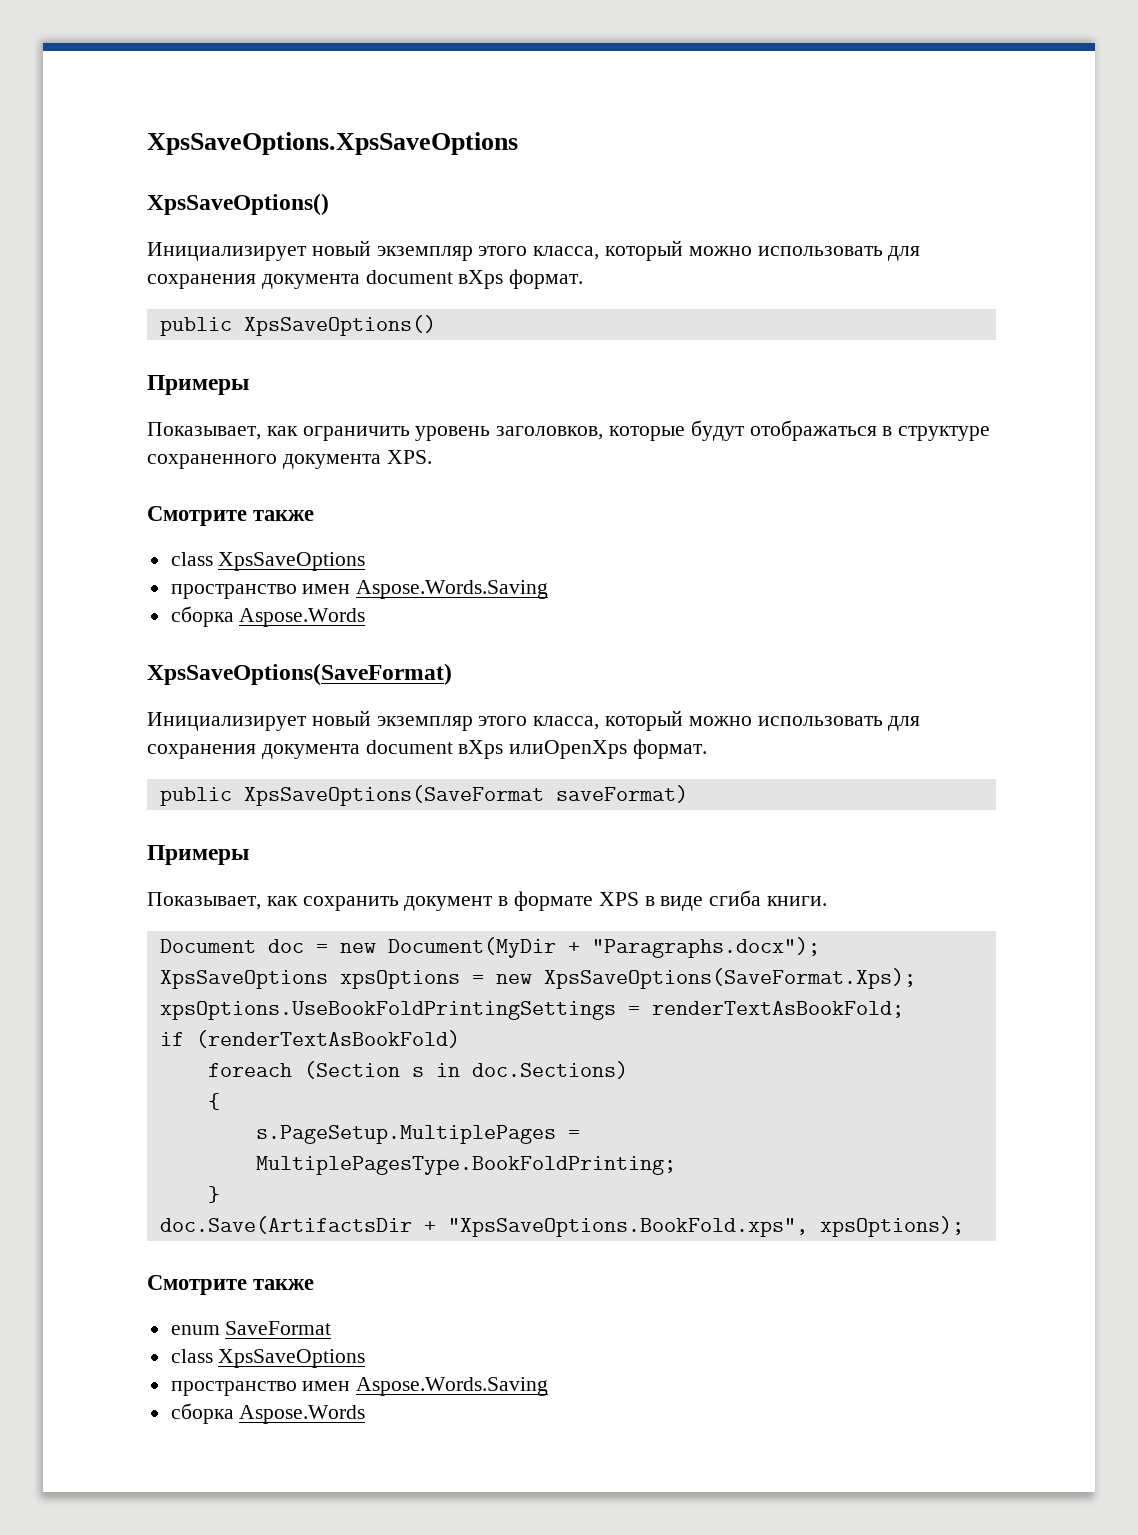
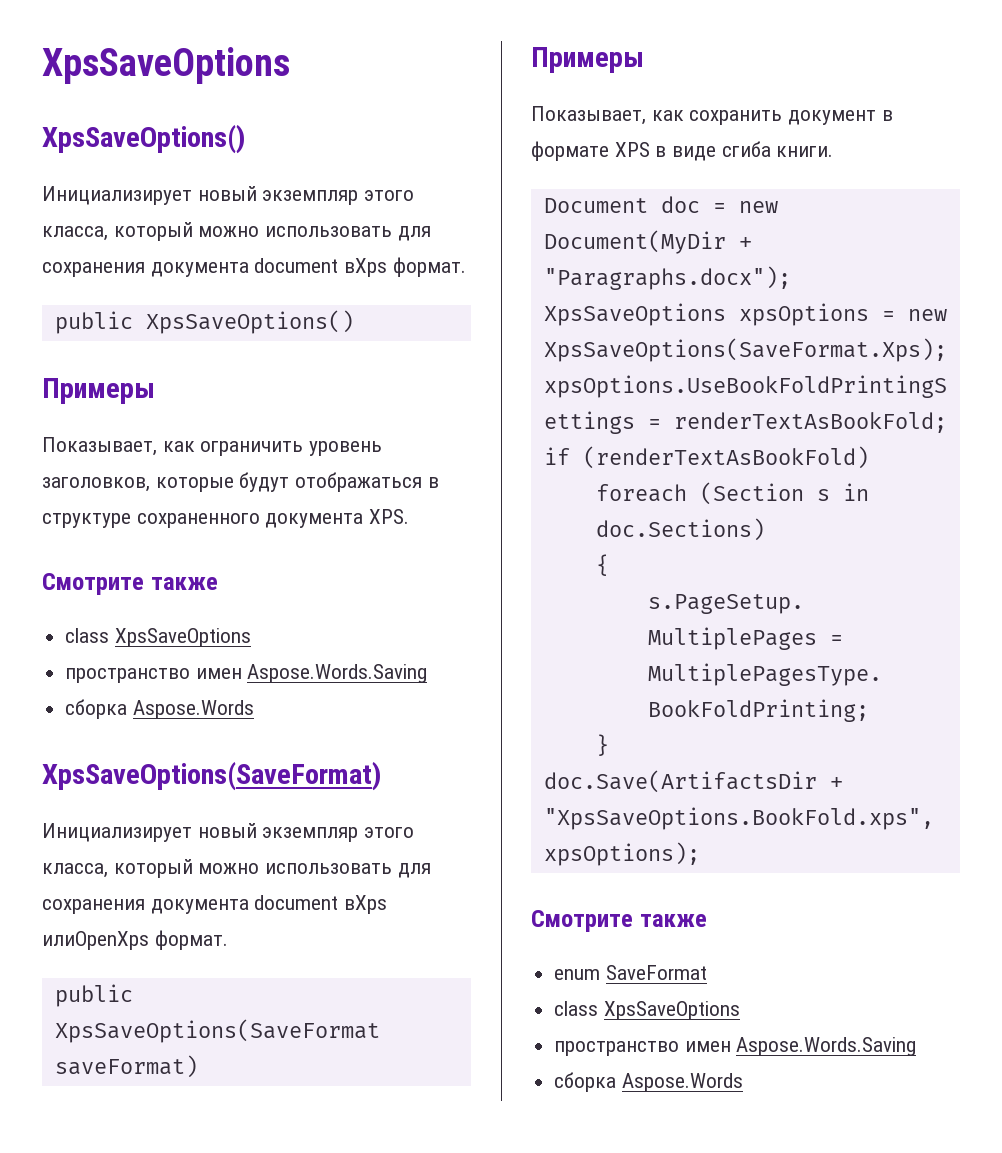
[147,132,518,155] XpsSaveOptions.XpsSaveOptions -> [42,47,290,84] XpsSaveOptions

